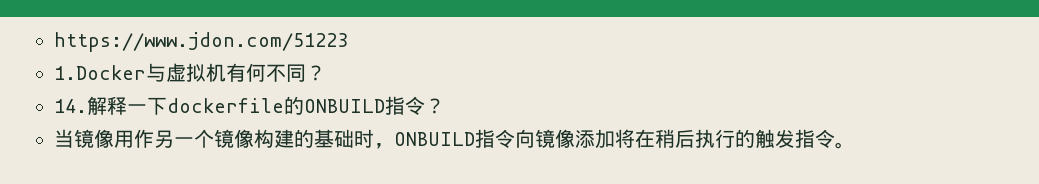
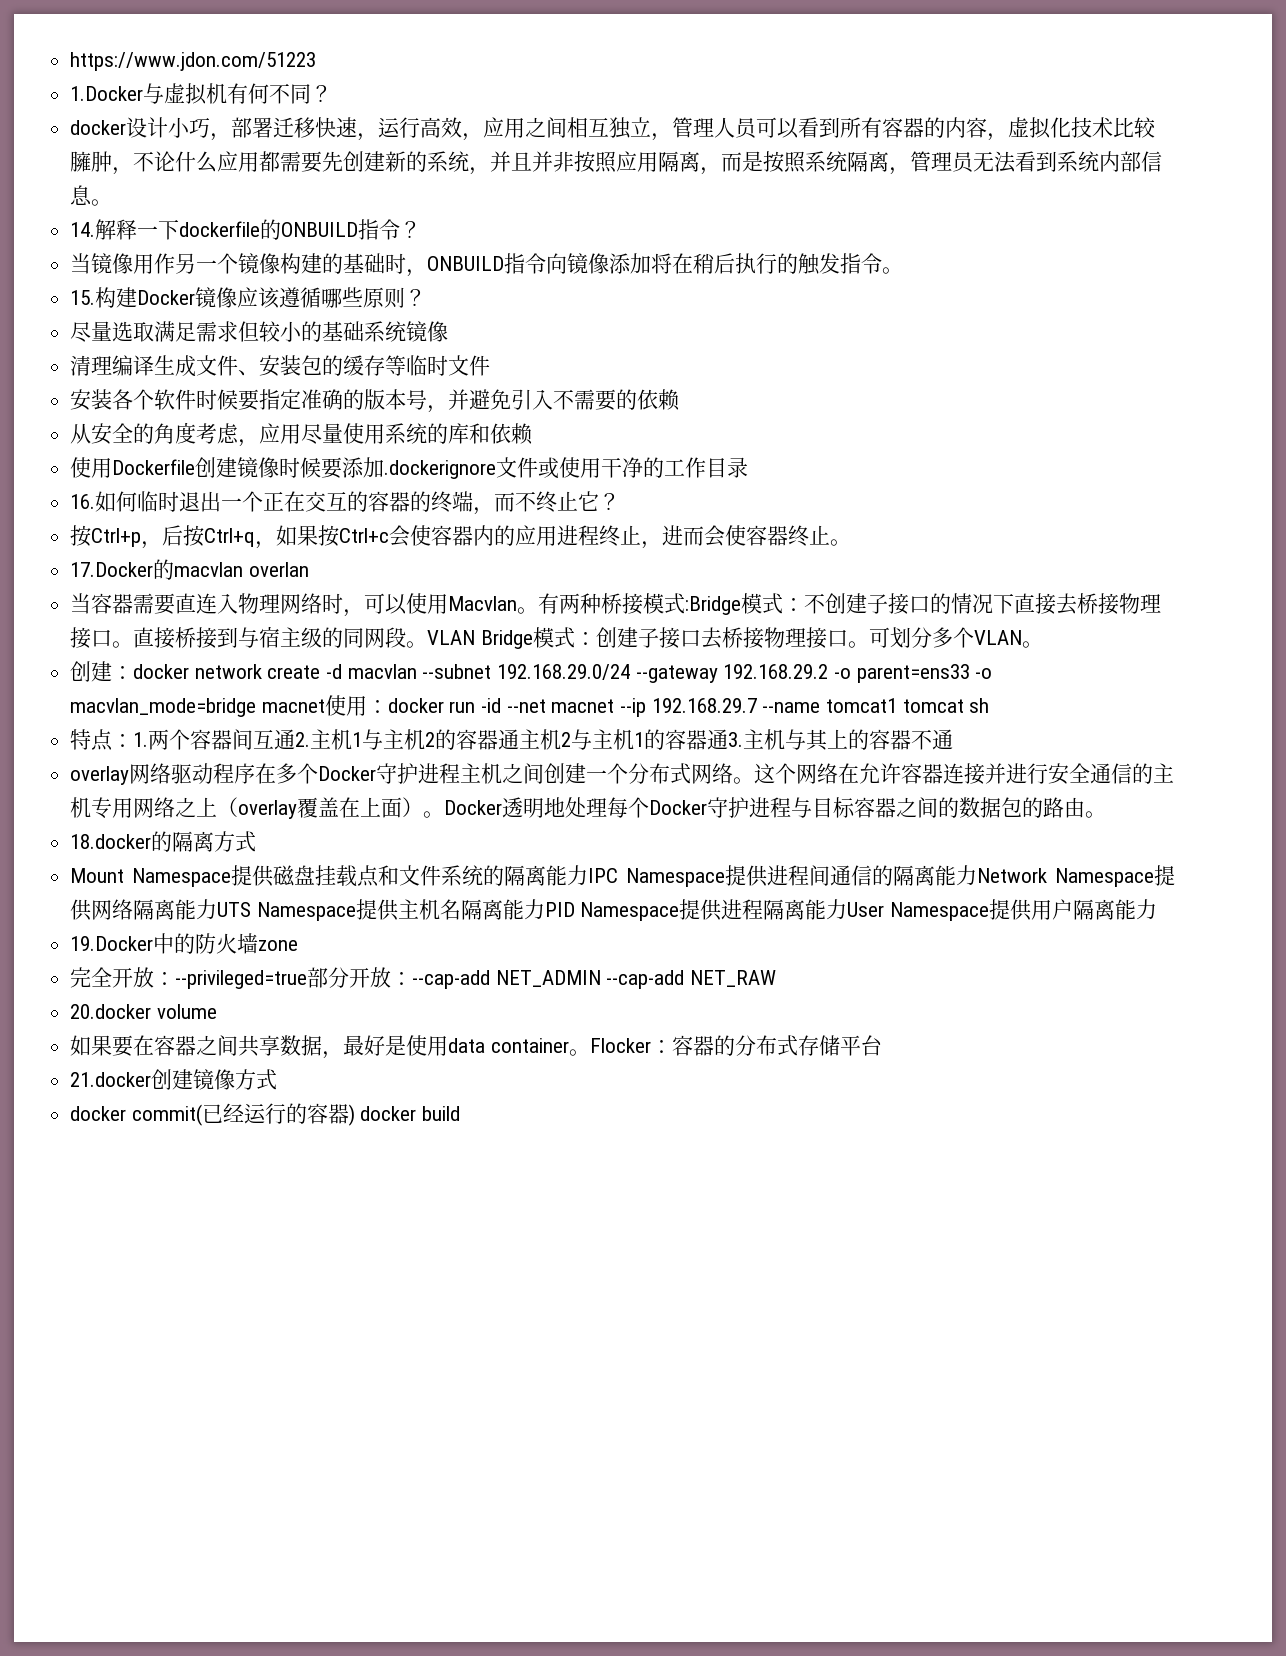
(326, 73) none -> [70,117,1157,141] [70,151,1163,175] [70,185,113,206] // docker设计小巧，部署迁移快速，运行高效，应用之间相互独立，管理人员可以看到所有容器的内容，虚拟化技术比较臃肿，不论什么应用都需要先创建新的系统，并且并非按照应用隔离，而是按照系统隔离，管理员无法看到系统内部信息。
(855, 145) none -> [70,287,427,309] [70,321,449,343] [70,355,491,377] [70,389,681,413] [70,422,534,447] [70,457,749,479] [70,491,621,515] [70,525,852,549] [70,559,309,580] [70,593,1162,617] [70,626,1043,649] [70,661,993,683] [70,695,990,717] [70,729,954,751] [70,763,1175,785] [70,797,1107,819] [70,831,257,852] [70,865,1175,887] [70,899,1158,921] [70,933,299,954] [70,967,777,989] [70,1004,217,1019] [70,1035,882,1059] [70,1069,278,1090] [70,1103,461,1126] // 15.构建Docker镜像应该遵循哪些原则？ // 尽量选取满足需求但较小的基础系统镜像 // 清理编译生成文件、安装包的缓存等临时文件 // 安装各个软件时候要指定准确的版本号，并避免引入不需要的依赖 // 从安全的角度考虑，应用尽量使用系统的库和依赖 // 使用Dockerfile创建镜像时候要添加.dockerignore文件或使用干净的工作目录 // 16.如何临时退出一个正在交互的容器的终端，而不终止它？ // 按Ctrl+p，后按Ctrl+q，如果按Ctrl+c会使容器内的应用进程终止，进而会使容器终止。 // 17.Docker的macvlan overlan // 当容器需要直连入物理网络时，可以使用Macvlan。有两种桥接模式:Bridge模式：不创建子接口的情况下直接去桥接物理接口。直接桥接到与宿主级的同网段。VLAN Bridge模式：创建子接口去桥接物理接口。可划分多个VLAN。 // 创建：docker network create -d macvlan --subnet 192.168.29.0/24 --gateway 192.168.29.2 -o parent=ens33 -o macvlan_mode=bridge macnet使用：docker run -id --net macnet --ip 192.168.29.7 --name tomcat1 tomcat sh // 特点：1.两个容器间互通2.主机1与主机2的容器通主机2与主机1的容器通3.主机与其上的容器不通 // overlay网络驱动程序在多个Docker守护进程主机之间创建一个分布式网络。这个网络在允许容器连接并进行安全通信的主机专用网络之上（overlay覆盖在上面）。Docker透明地处理每个Docker守护进程与目标容器之间的数据包的路由。 // 18.docker的隔离方式 // Mount Namespace提供磁盘挂载点和文件系统的隔离能力IPC Namespace提供进程间通信的隔离能力Network Namespace提供网络隔离能力UTS Namespace提供主机名隔离能力PID Namespace提供进程隔离能力User Namespace提供用户隔离能力 // 19.Docker中的防火墙zone // 完全开放：--privileged=true部分开放：--cap-add NET_ADMIN --cap-add NET_RAW // 20.docker volume // 如果要在容器之间共享数据，最好是使用data container。Flocker：容器的分布式存储平台 // 21.docker创建镜像方式 // docker commit(已经运行的容器) docker build

